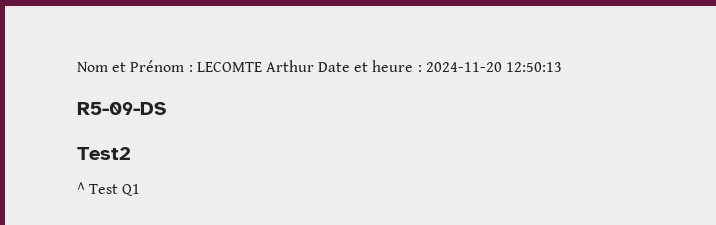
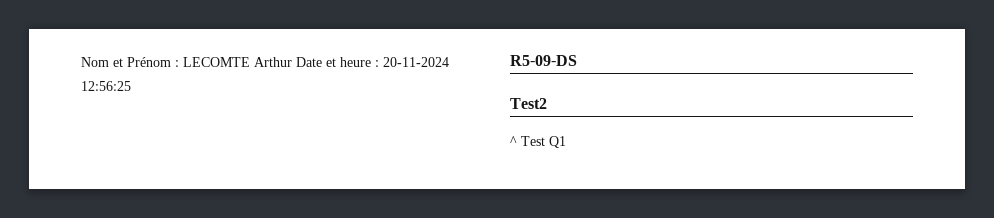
[425,62,563,72] 2024-11-20 12:50:13 -> [383,57,449,67] [81,81,131,91] 20-11-2024 12:56:25

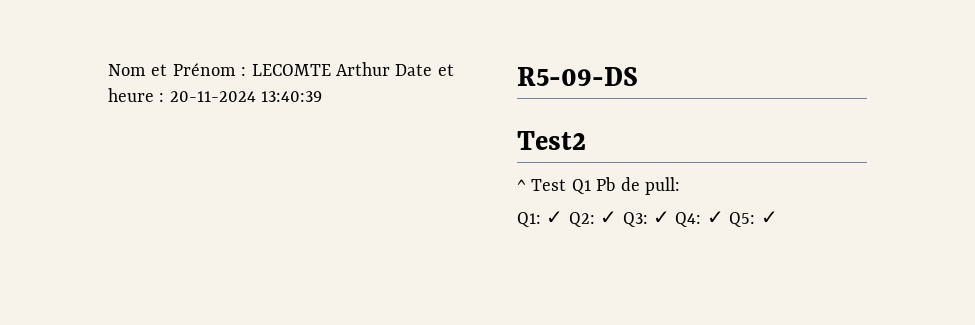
[81,81,131,91] 12:56:25 -> [261,91,323,102] 13:40:39
(566, 142) none -> [596,177,680,195] [517,211,778,227] Pb de pull: // Q1: ✓ Q2: ✓ Q3: ✓ Q4: ✓ Q5: ✓

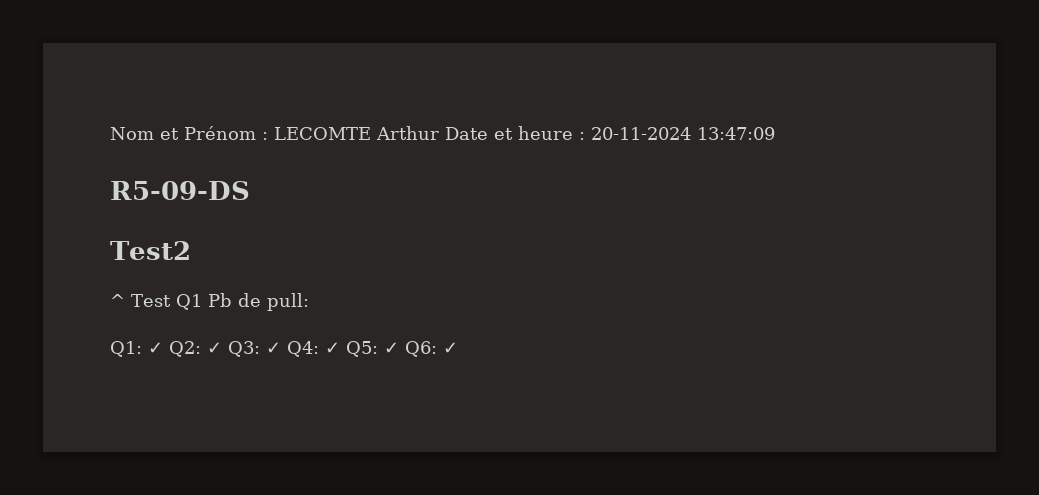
[261,91,323,102] 13:40:39 -> [697,127,775,140] 13:47:09
(778, 217) none -> [405,341,458,357] Q6: ✓

